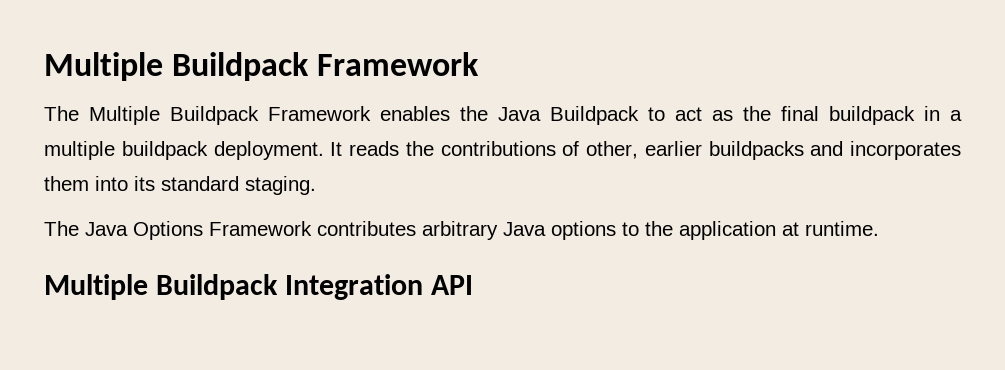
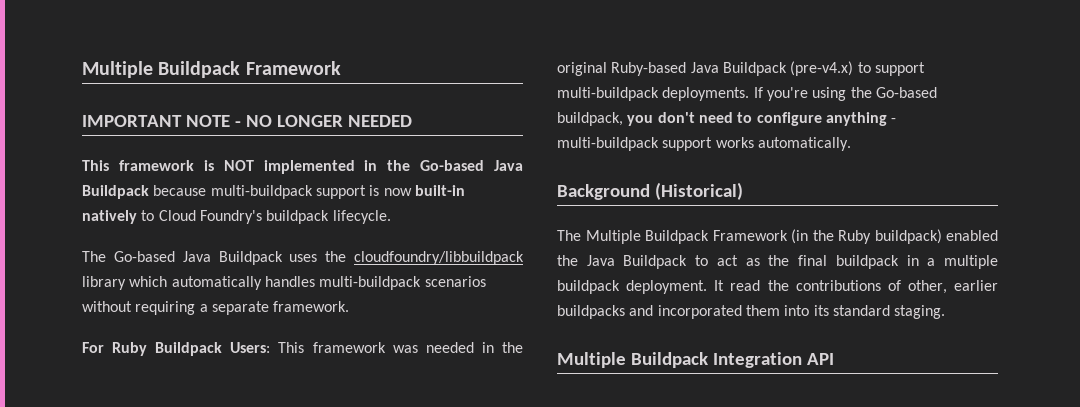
[44,52,480,81] Multiple Buildpack Framework -> [82,61,341,78] [82,115,412,127] [82,160,523,174] [82,185,465,199] [82,210,391,224] [82,251,524,265] [82,276,486,290] [82,301,350,315] [82,342,523,356] [557,61,925,76] [557,87,937,101] [557,112,897,126] [557,137,851,151] [557,182,743,200] Multiple Buildpack Framework // IMPORTANT NOTE - NO LONGER NEEDED // This framework is NOT implemented in the Go-based Java Buildpack because multi-buildpack support is now built-in natively to Cloud Foundry's buildpack lifecycle. // The Go-based Java Buildpack uses the cloudfoundry/libbuildpack library which automatically handles multi-buildpack scenarios without requiring a separate framework. // For Ruby Buildpack Users: This framework was needed in the original Ruby-based Java Buildpack (pre-v4.x) to support multi-buildpack deployments. If you're using the Go-based buildpack, you don't need to configure anything - multi-buildpack support works automatically. // Background (Historical)
[380,106,450,121] enables -> [791,229,998,244] (in the Ruby buildpack) enabled
[349,141,399,156] reads -> [730,280,761,291] read
[850,141,961,160] incorporates -> [657,305,742,319] incorporated
[44,221,879,240] // The Java Options Framework contributes arbitrary Java options to the application at runtime. -> (946, 312) none

